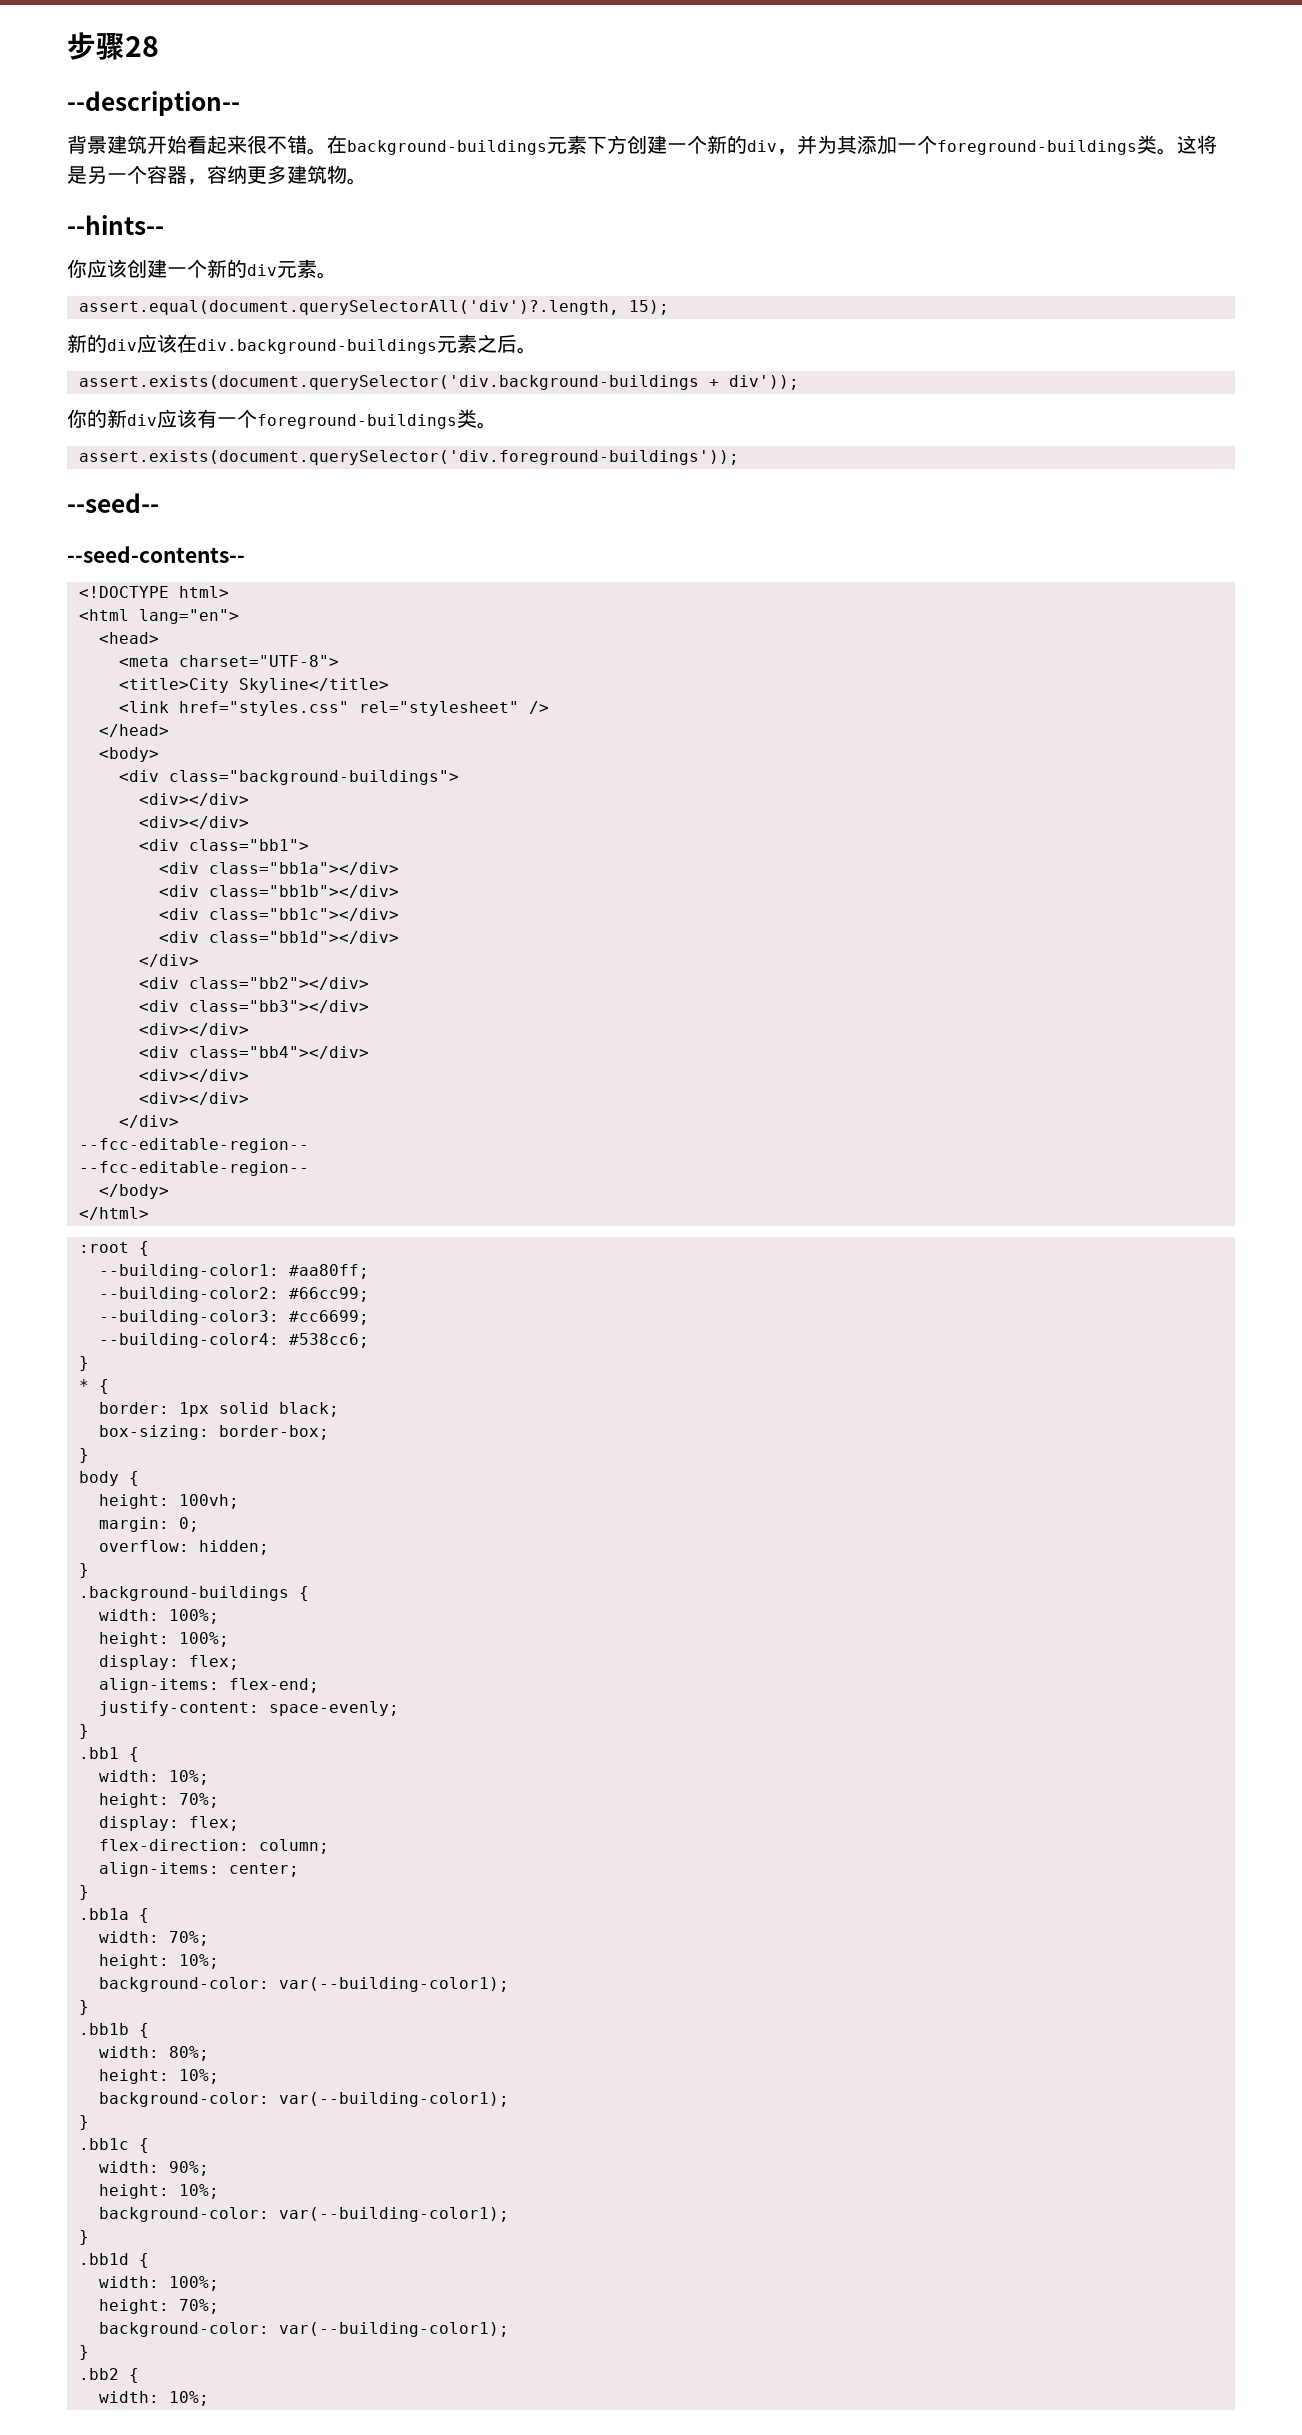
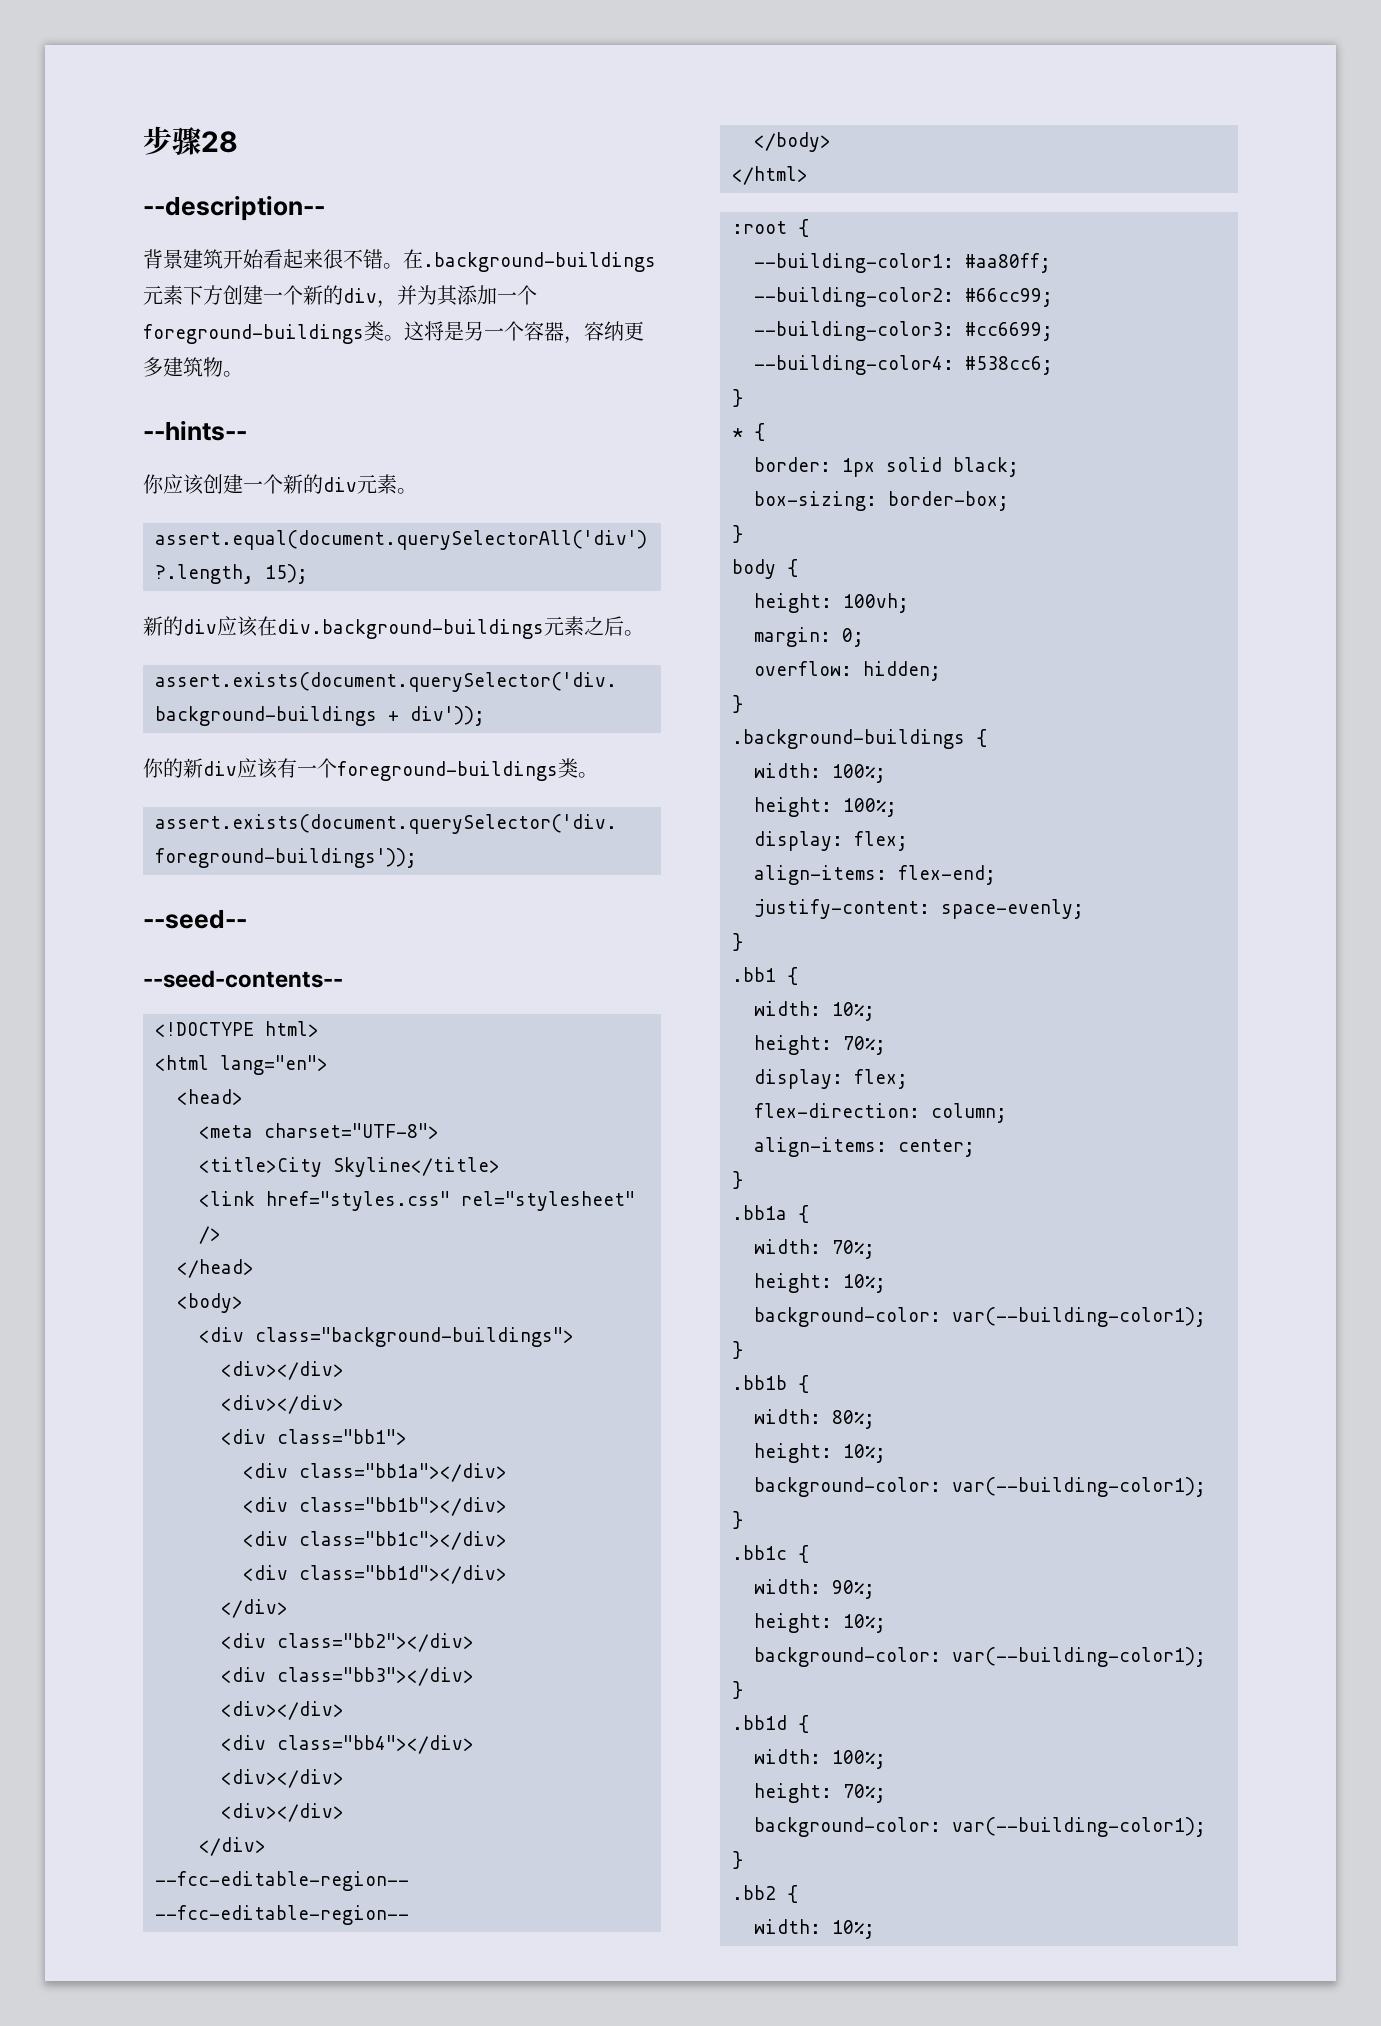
[347,140,547,155] background-buildings -> [423,252,656,272] .background-buildings

